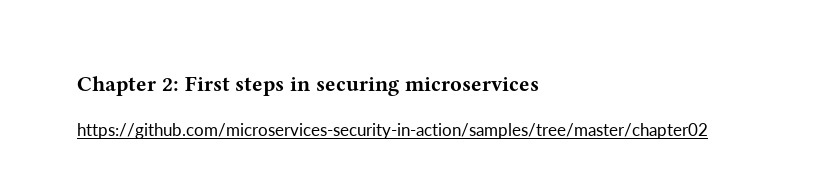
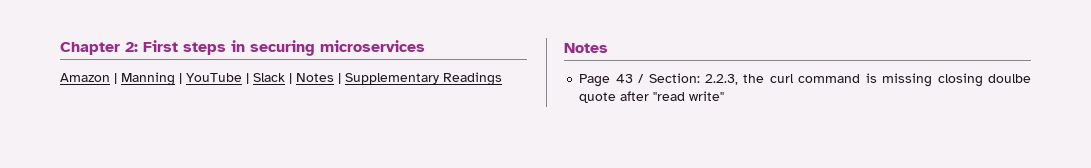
[77,123,708,139] https://github.com/microservices-security-in-action/samples/tree/master/chapter02 -> [60,72,502,86] [564,43,608,53] [579,73,1031,87] [579,91,725,103] Amazon | Manning | YouTube | Slack | Notes | Supplementary Readings // Notes // Page 43 / Section: 2.2.3, the curl command is missing closing doulbe quote after "read write"

